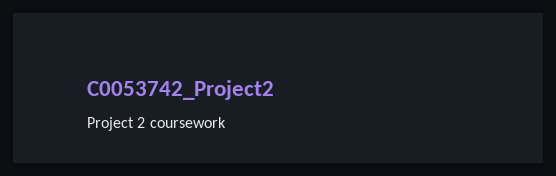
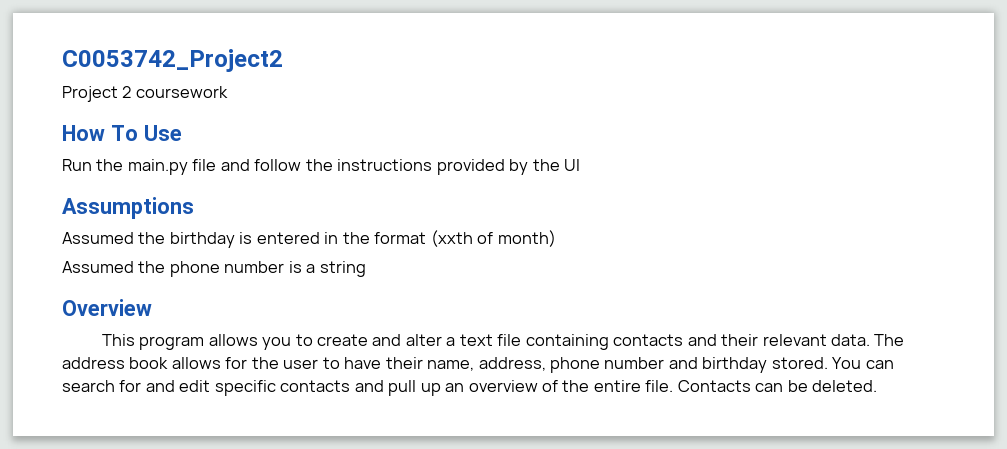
(226, 122) none -> [62,125,182,141] [62,159,581,175] [62,197,194,219] [62,230,556,248] [62,261,366,277] [62,299,152,316] [101,334,905,350] [62,357,894,373] [62,380,878,396] // How To Use // Run the main.py file and follow the instructions provided by the UI // Assumptions // Assumed the birthday is entered in the format (xxth of month) // Assumed the phone number is a string // Overview // This program allows you to create and alter a text file containing contacts and their relevant data. The address book allows for the user to have their name, address, phone number and birthday stored. You can search for and edit specific contacts and pull up an overview of the entire file. Contacts can be deleted.

